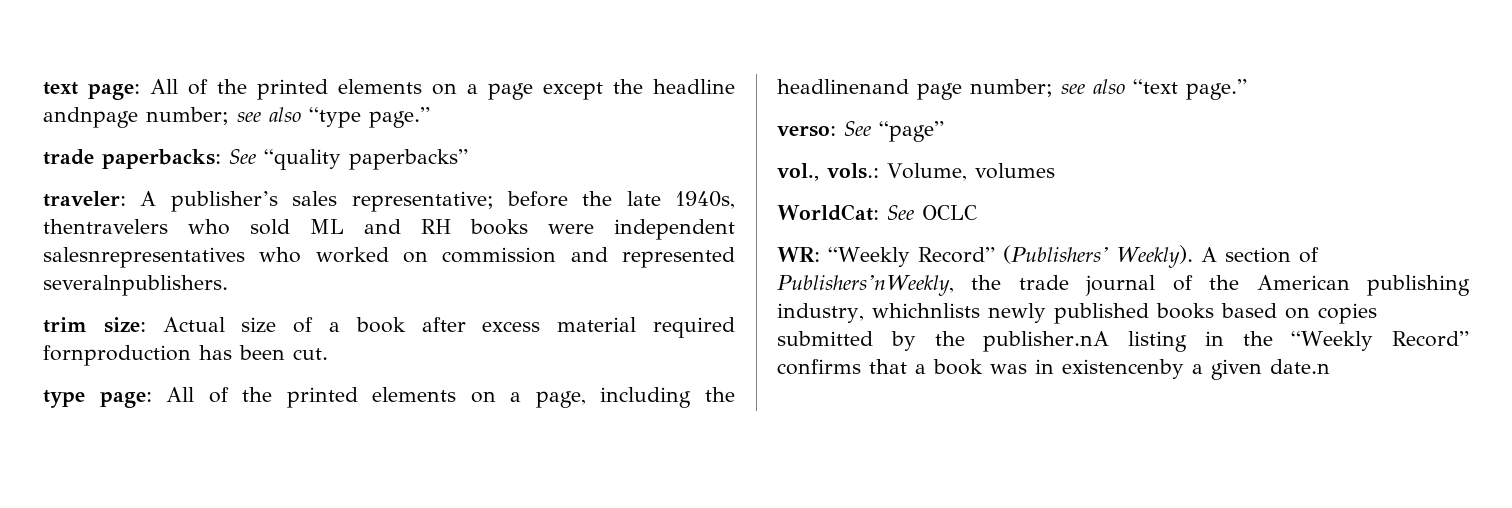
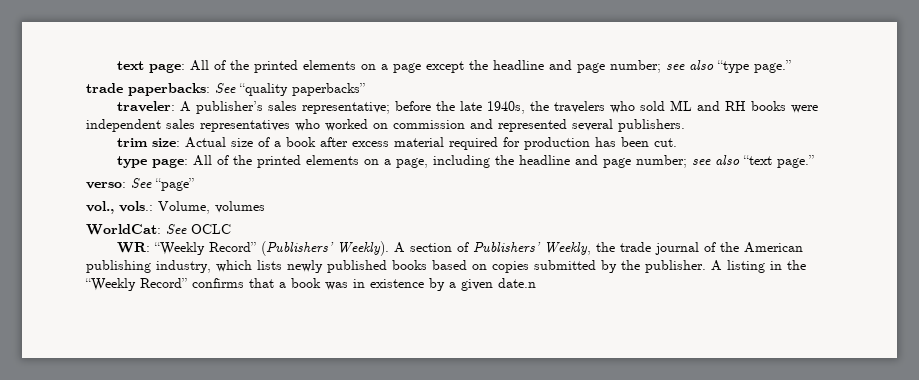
[43,107,138,128] andnpage -> [549,60,606,73] and page
[43,219,168,234] thentravelers -> [530,101,606,113] the travelers
[43,247,245,268] salesnrepresentatives -> [166,119,290,132] sales representatives
[43,275,228,296] severalnpublishers. -> [572,119,685,132] several publishers.
[43,345,191,366] fornproduction -> [503,137,591,150] for production
[777,79,909,94] headlinenand -> [519,155,599,165] headline and
[777,275,954,296] Publishers’nWeekly, -> [473,242,592,255] Publishers’ Weekly,
[871,303,980,318] whichnlists -> [216,260,282,272] which lists
[983,331,1110,352] publisher.nA -> [645,260,722,273] publisher. A
[1062,359,1184,379] existencenby -> [370,278,445,291] existence by

